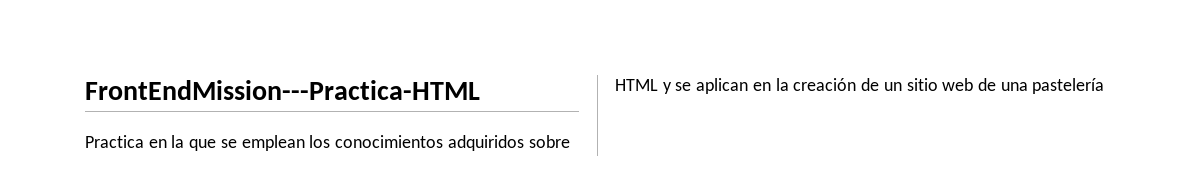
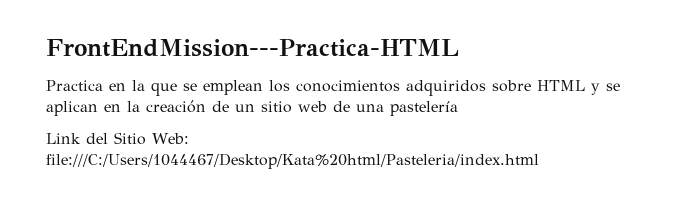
(1105, 86) none -> [46,132,189,145] [46,153,539,169] // Link del Sitio Web: file:///C:/Users/1044467/Desktop/Kata%20html/Pasteleria/index.html

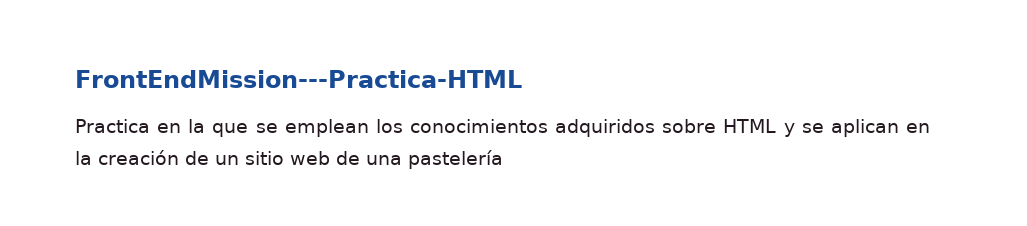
[46,132,189,145] [46,153,539,169] // Link del Sitio Web: file:///C:/Users/1044467/Desktop/Kata%20html/Pasteleria/index.html -> (503, 159) none

